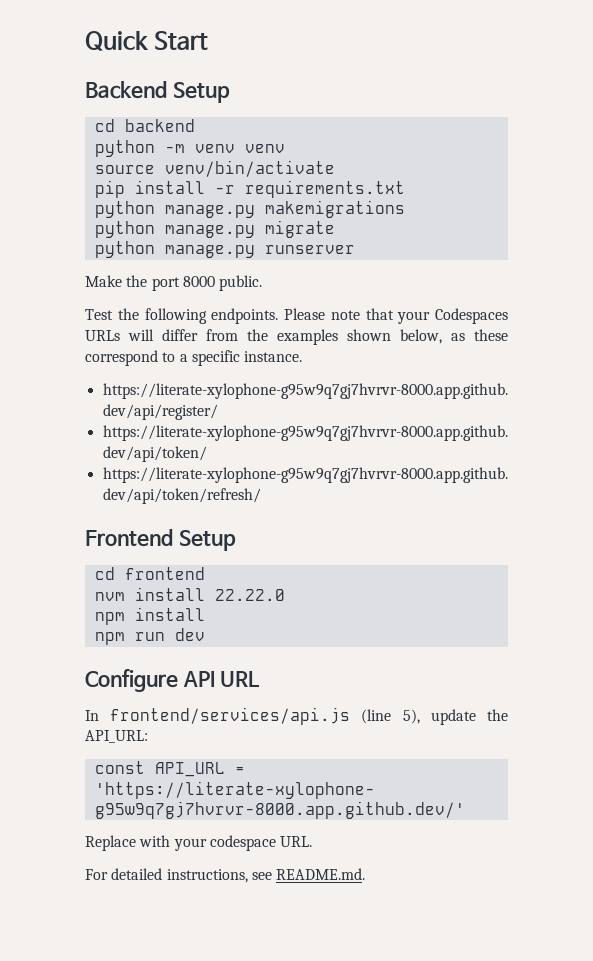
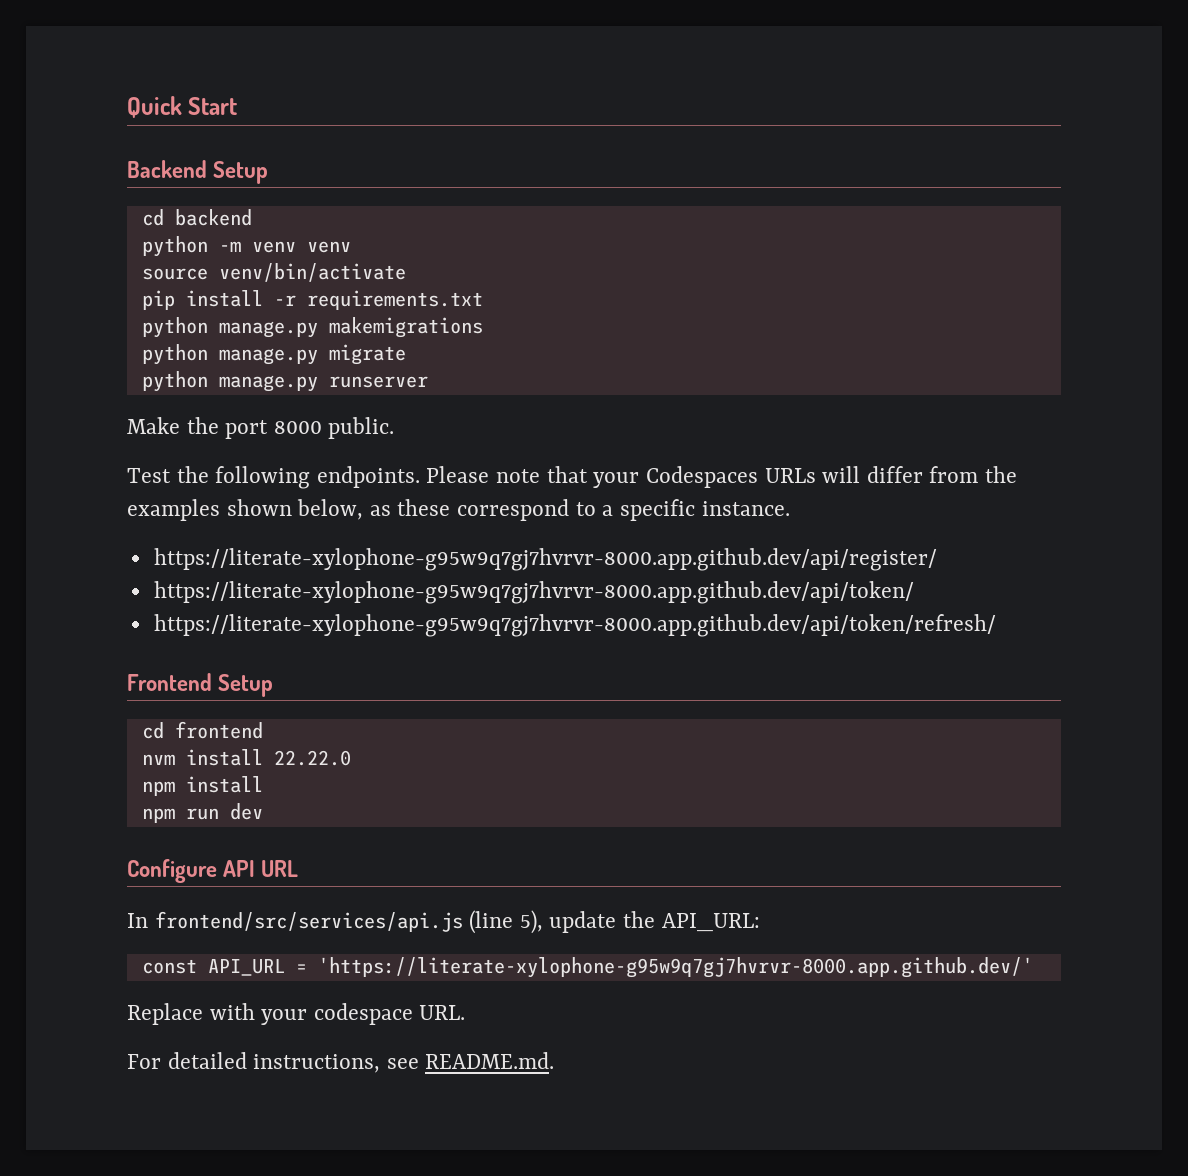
[110,707,351,725] frontend/services/api.js -> [154,911,463,932] frontend/src/services/api.js

